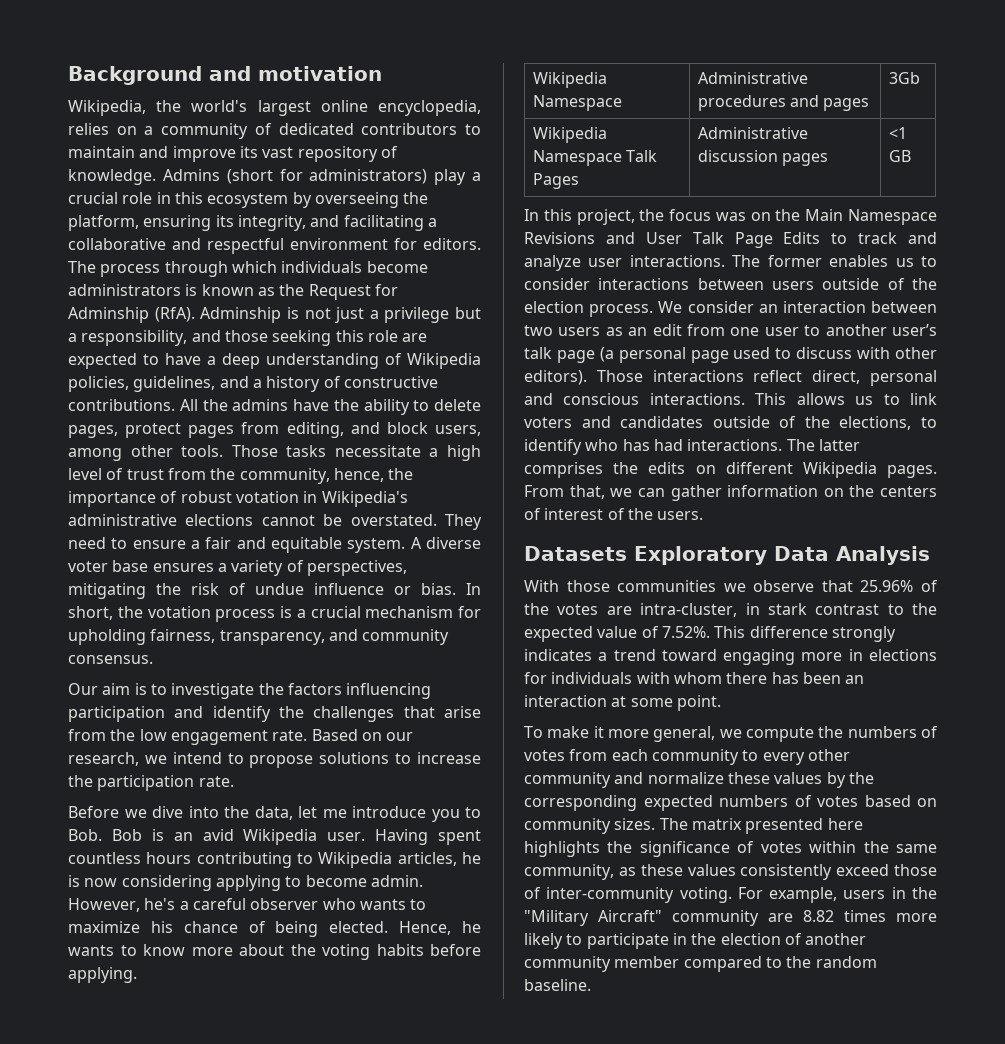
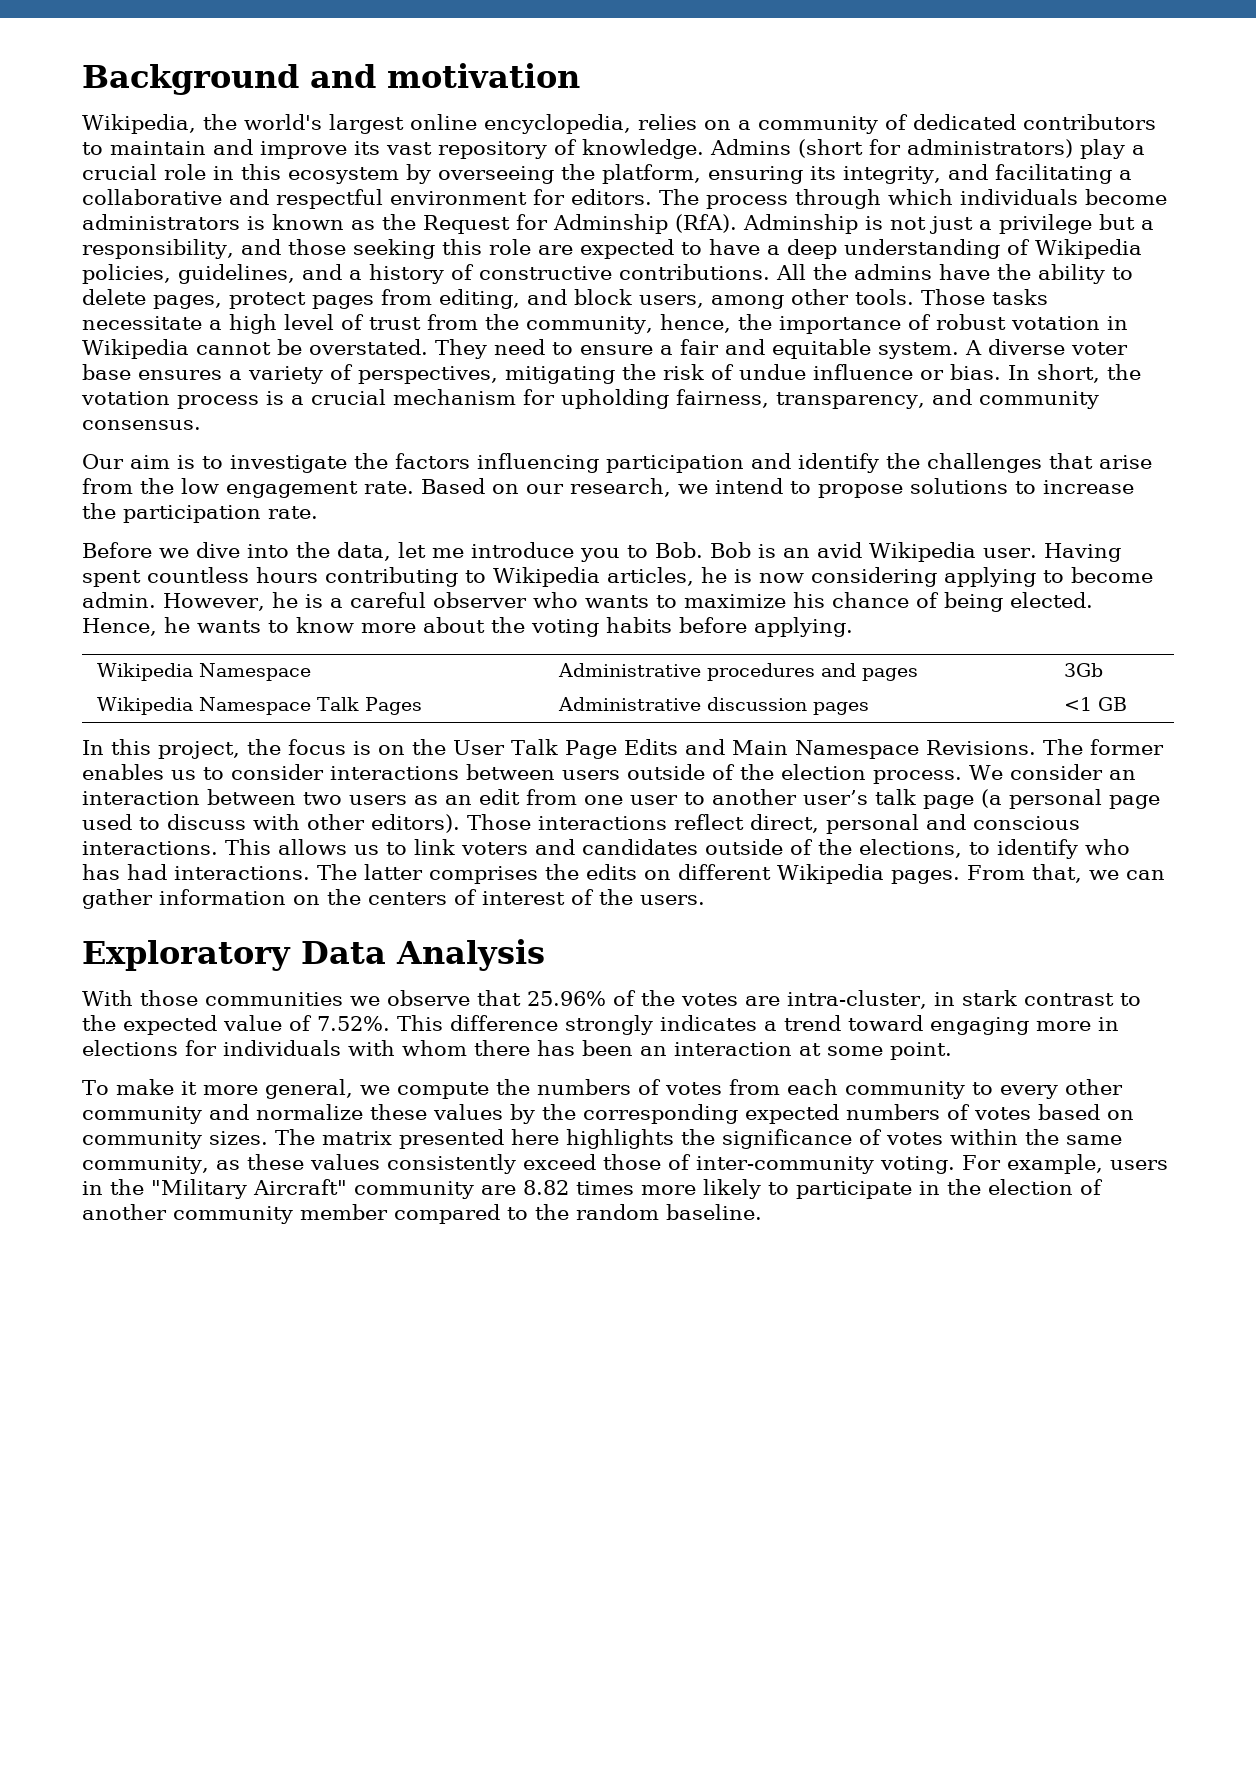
[321,491,408,507] [68,514,254,526] Wikipedia's administrative elections -> [82,339,189,359] Wikipedia
[144,898,176,910] he's -> [271,592,323,608] he is
[715,209,937,225] [524,232,937,248] [524,255,725,271] was on the Main Namespace Revisions and User Talk Page Edits to track and analyze user interactions. -> [353,739,1036,759] is on the User Talk Page Edits and Main Namespace Revisions.
[524,546,627,561] Datasets -> (705, 900) none

